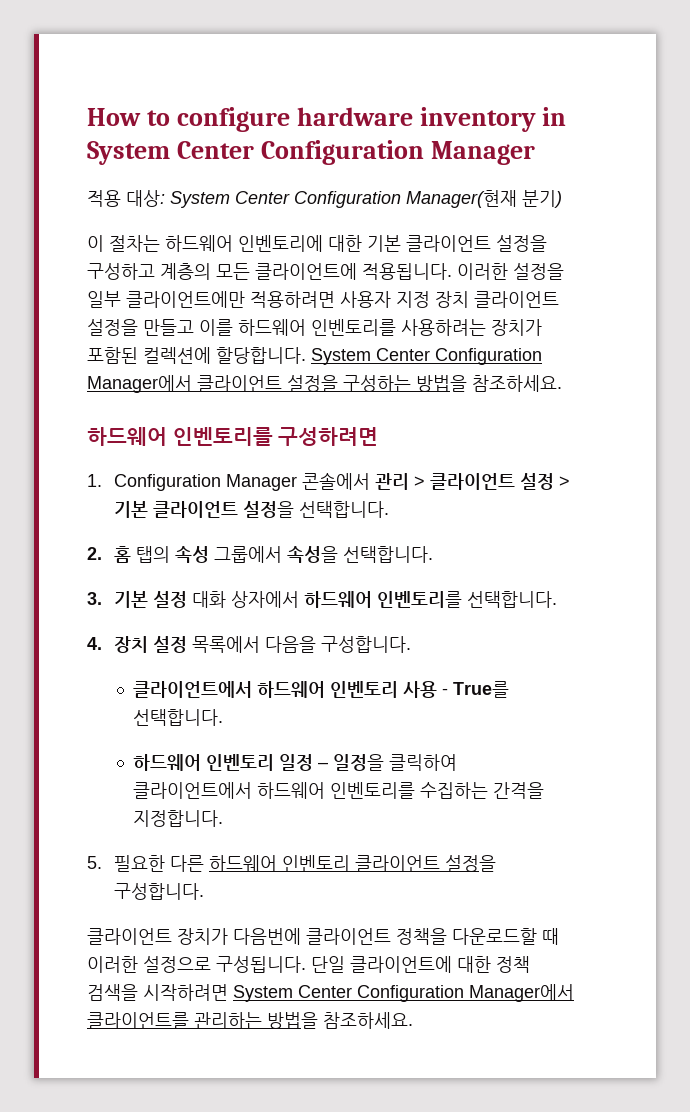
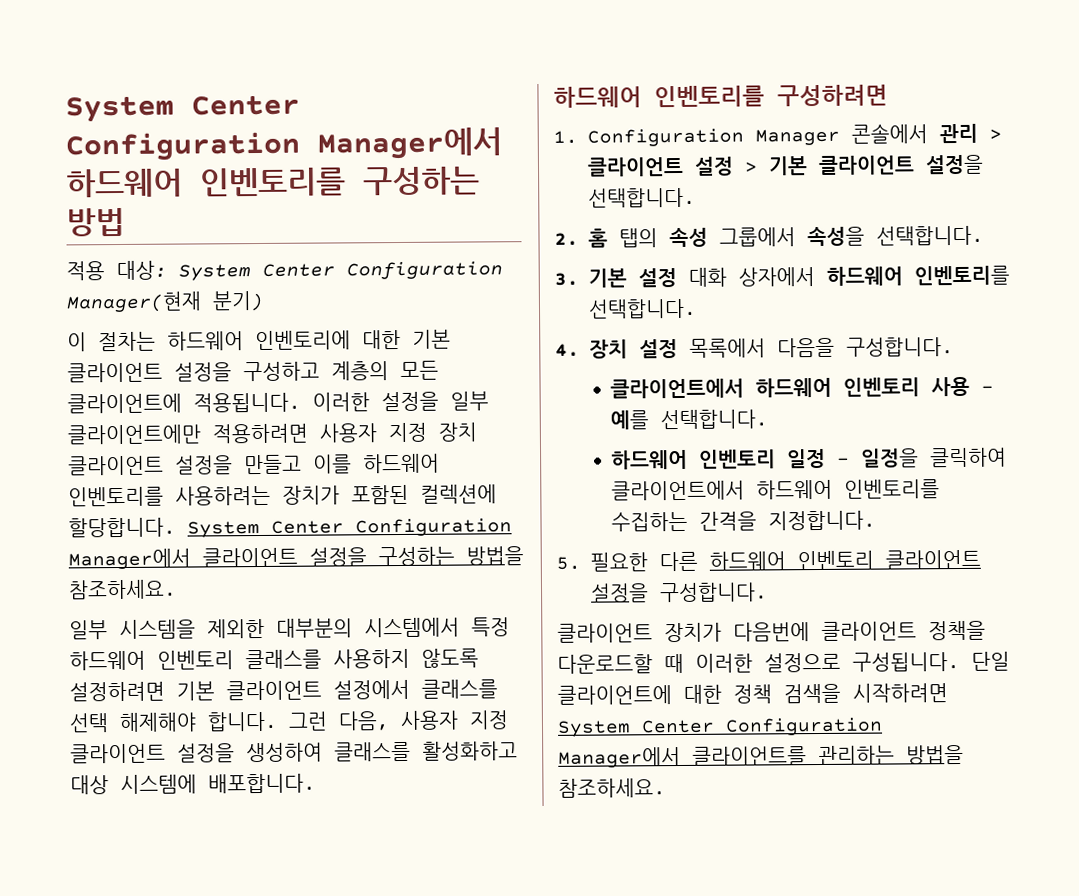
[87,107,567,132] [87,140,535,165] How to configure hardware inventory in System Center Configuration Manager -> [65,95,300,123] [65,127,502,162] [65,166,480,198] [66,207,125,237] System Center Configuration Manager에서 하드웨어 인벤토리를 구성하는 방법
(562, 383) none -> [69,617,510,640] [69,648,479,671] [69,679,498,702] [69,710,509,733] [70,741,518,764] [70,773,316,795] // 일부 시스템을 제외한 대부분의 시스템에서 특정 하드웨어 인벤토리 클래스를 사용하지 않도록 설정하려면 기본 클라이언트 설정에서 클래스를 선택 해제해야 합니다. 그런 다음, 사용자 지정 클라이언트 설정을 생성하여 클래스를 활성화하고 대상 시스템에 배포합니다.
[453,681,510,698] True를 -> [610,410,650,430] 예를

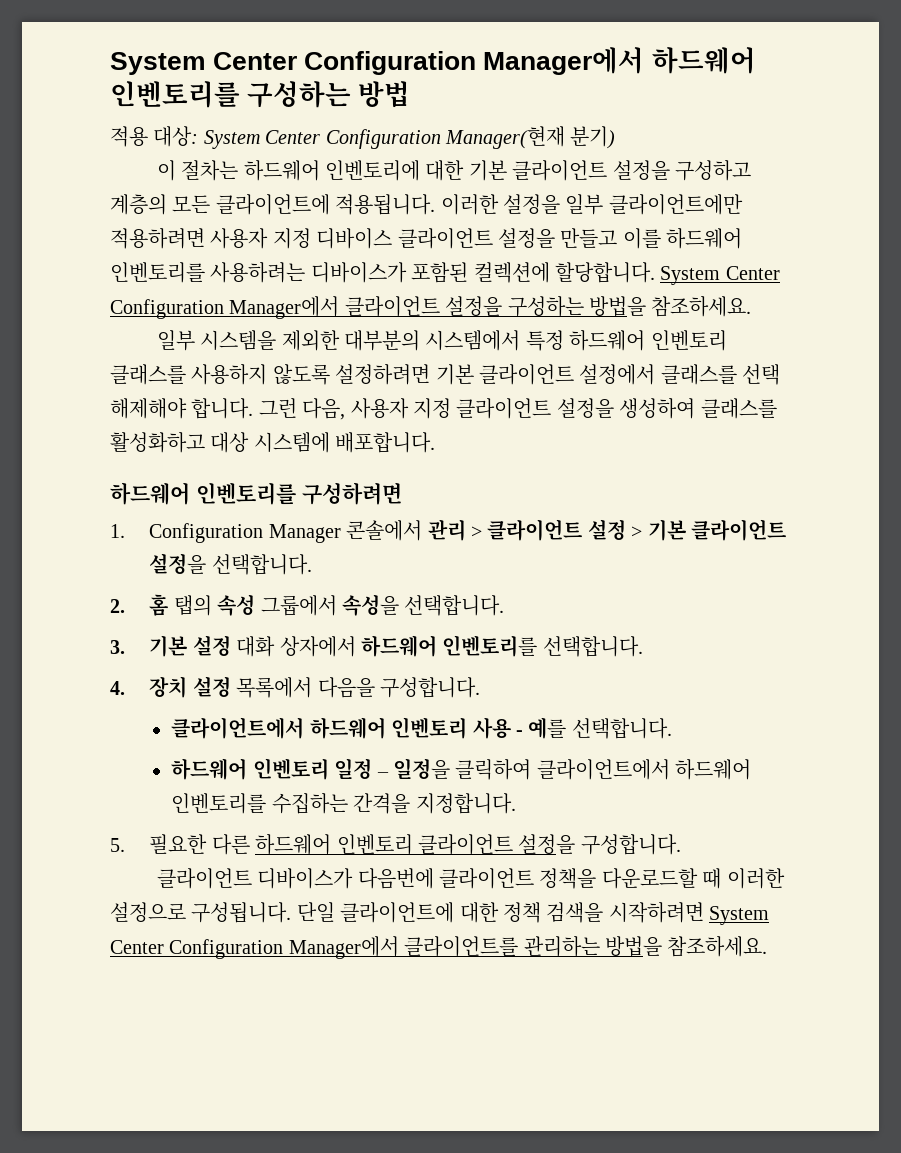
[438,422,477,442] 장치 -> [316,228,393,249] 디바이스
[282,485,340,505] 장치가 -> [310,262,407,283] 디바이스가
[664,622,722,643] 장치가 -> [257,868,354,889] 디바이스가

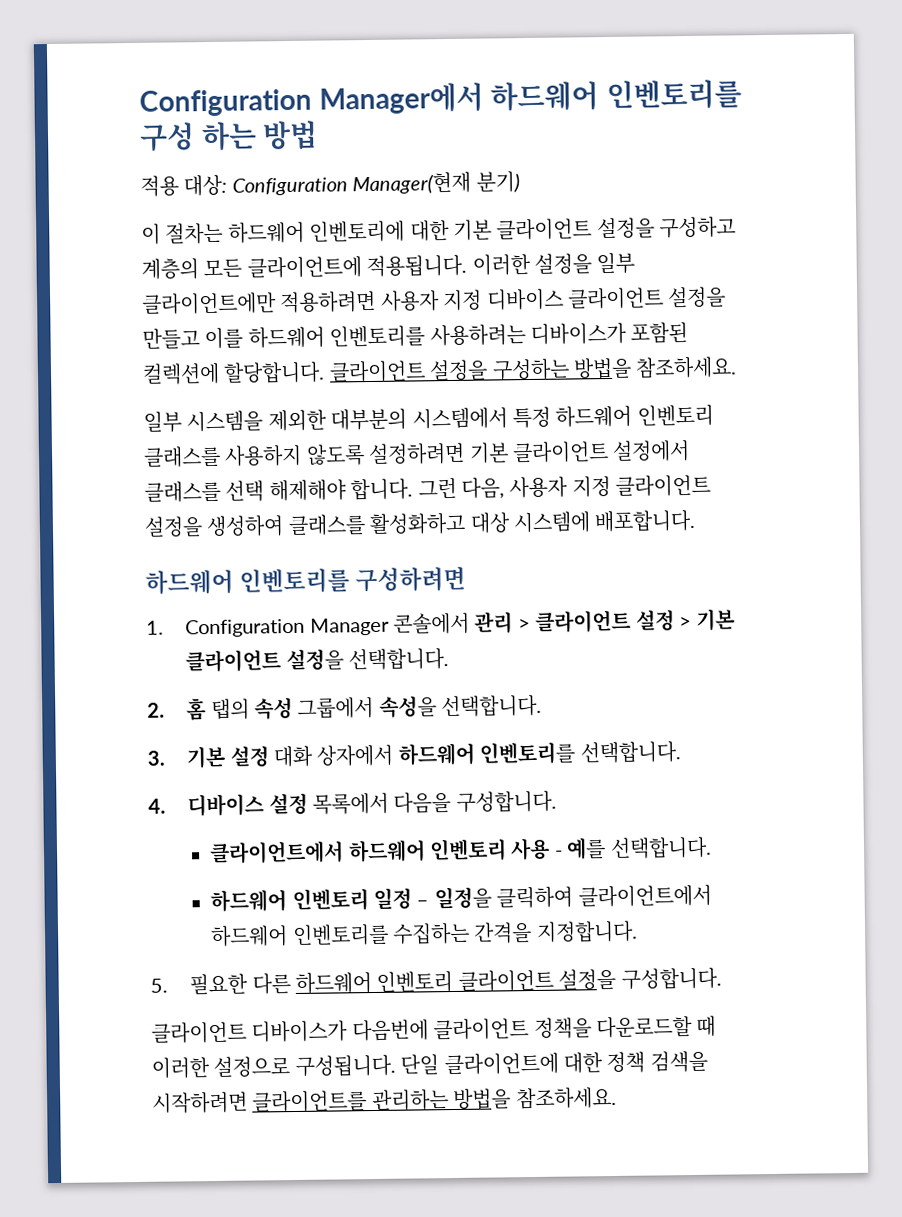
[110,52,298,75] System Center -> (139, 102) none
[247,81,352,108] 구성하는 -> [139,121,257,152] 구성 하는
[203,130,321,149] System Center -> (228, 185) none
[660,266,780,285] [110,296,340,319] System Center Configuration Manager에서 -> (326, 372) none
[149,676,188,698] 장치 -> [187,793,265,817] 디바이스
[709,906,770,925] [110,936,399,959] System Center Configuration Manager에서 -> (248, 1102) none

